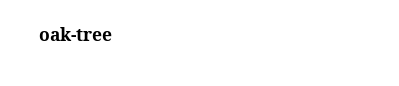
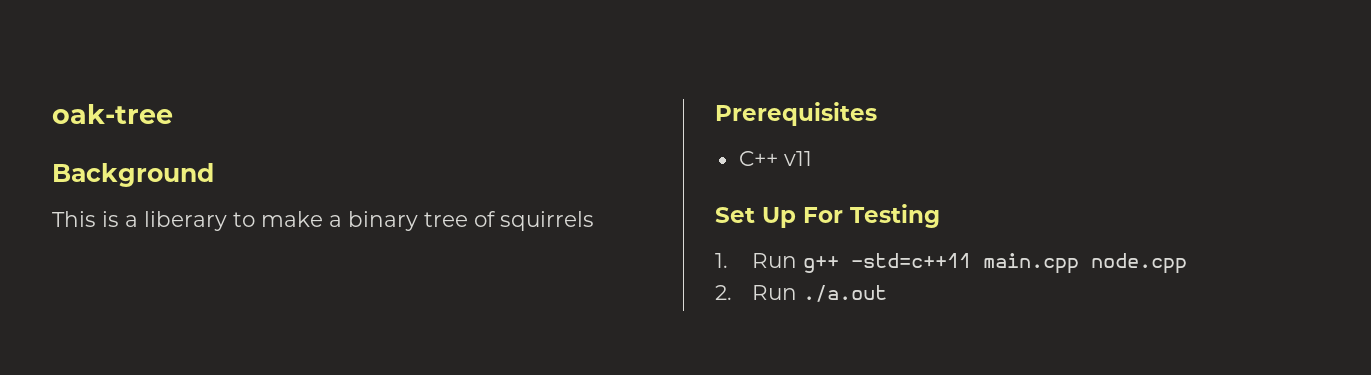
(112, 34) none -> [52,163,214,187] [52,211,594,231] [715,102,877,126] [738,151,812,166] [715,204,940,228] [715,253,1187,274] [715,285,887,302] // Background // This is a liberary to make a binary tree of squirrels // Prerequisites // C++ v11 // Set Up For Testing // 1. Run g++ -std=c++11 main.cpp node.cpp // 2. Run ./a.out

